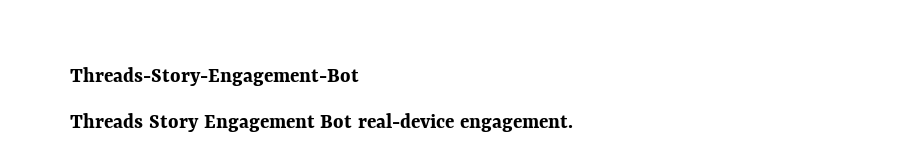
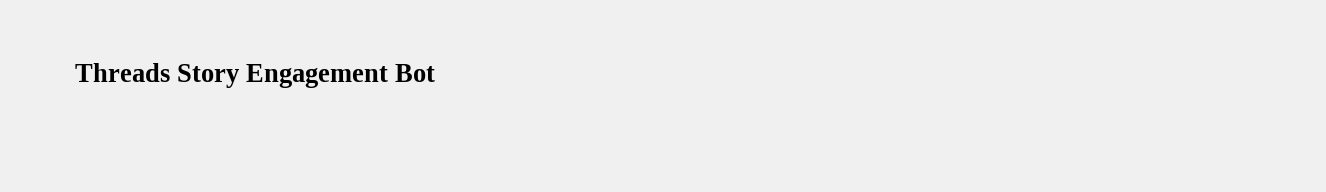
[70,67,359,86] Threads-Story-Engagement-Bot // -> (75, 72) none
[358,113,574,132] real-device engagement. -> (436, 73) none

